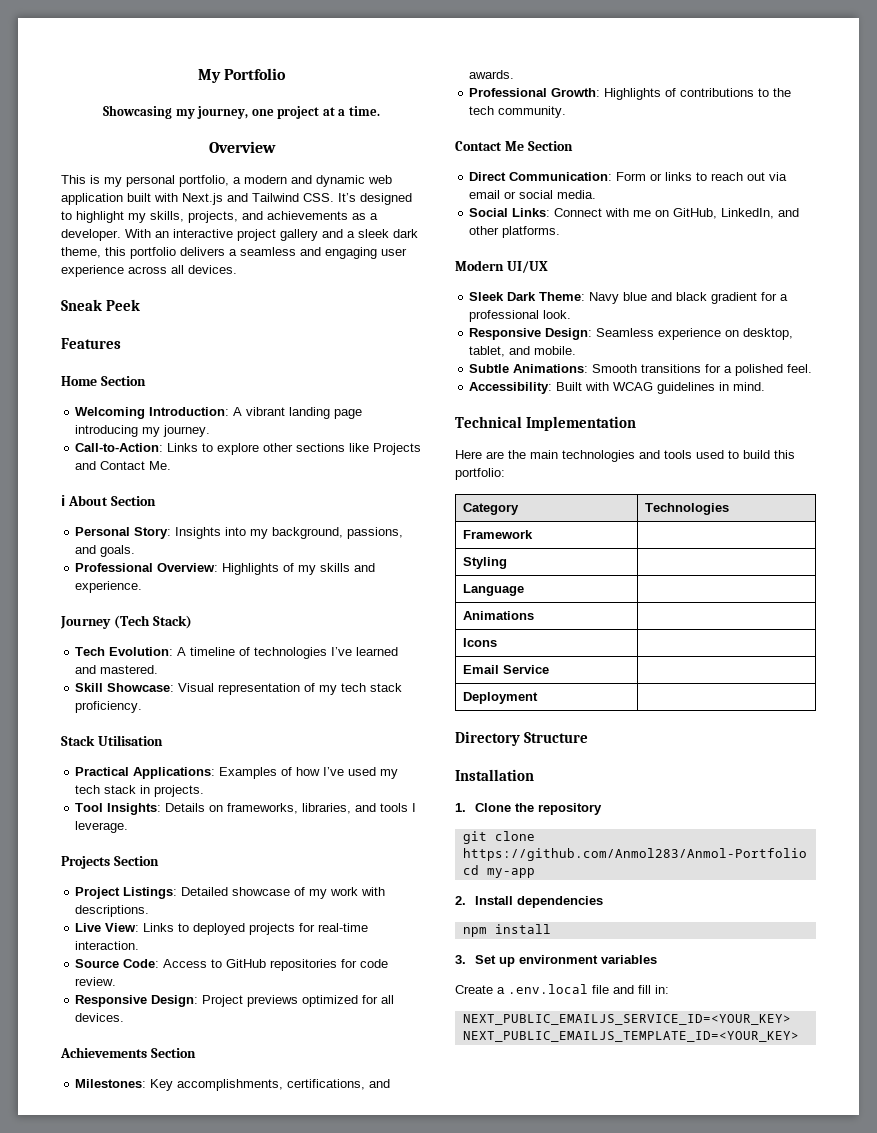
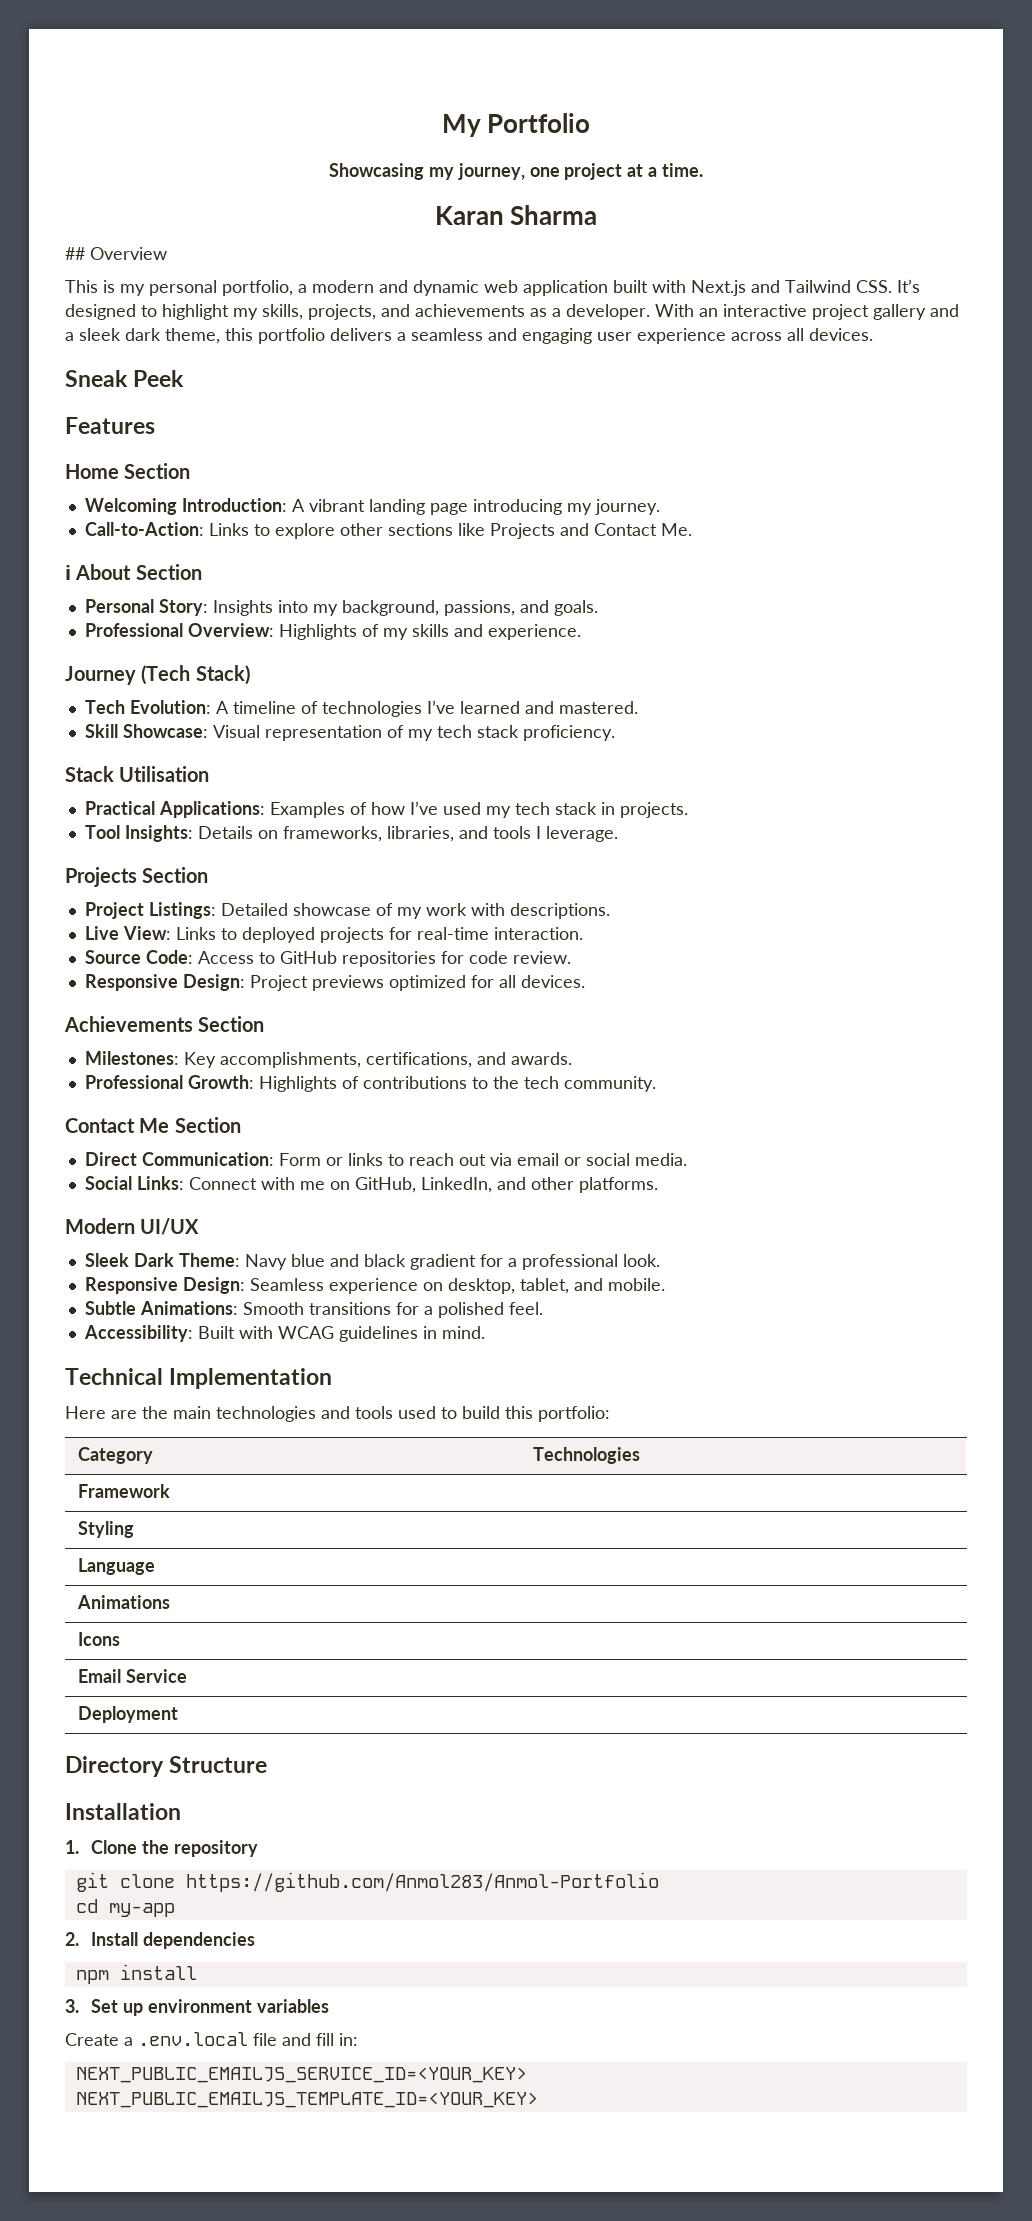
(380, 111) none -> [434,205,598,225] [65,247,85,260] Karan Sharma // ##

